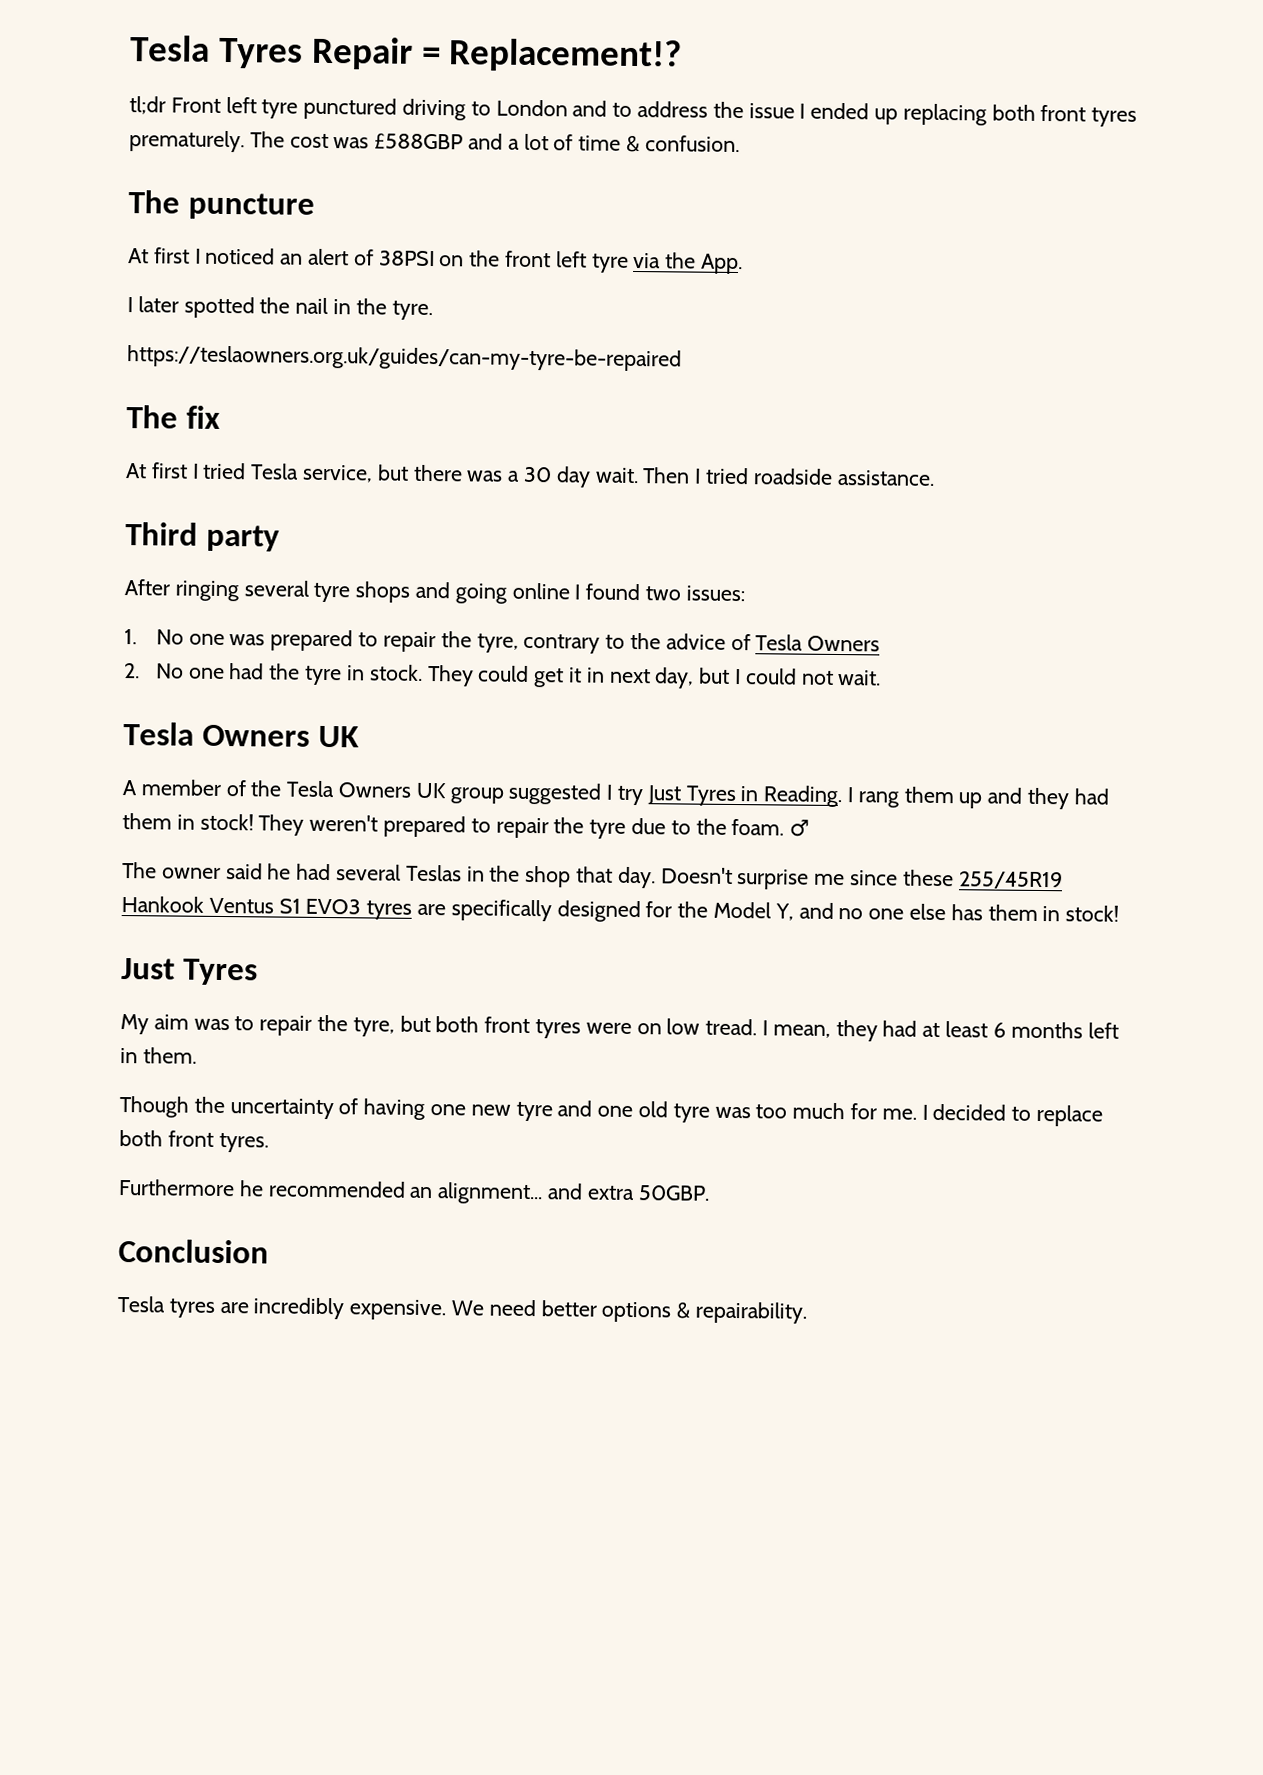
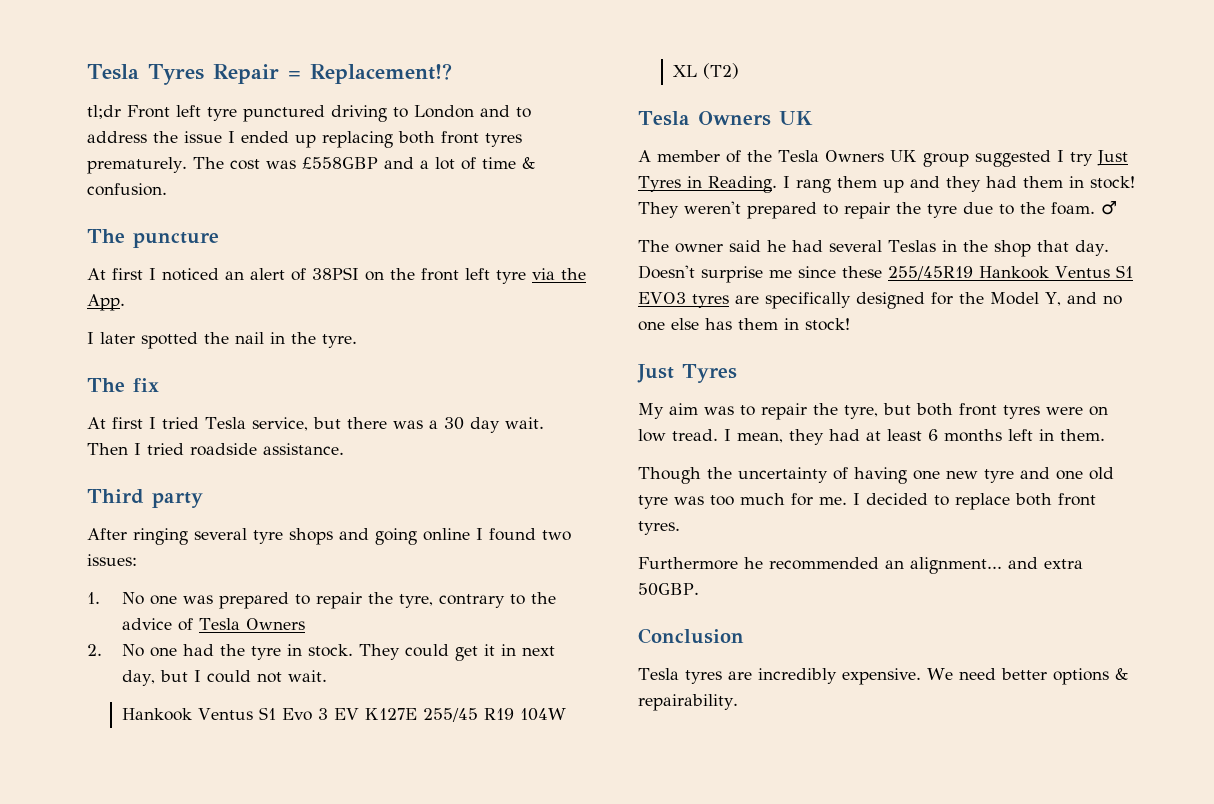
[374,133,464,150] £588GBP -> [301,157,378,170] £558GBP
[127,345,682,372] // https://teslaowners.org.uk/guides/can-my-tyre-be-repaired -> (357, 341) none
(882, 678) none -> [121,707,566,722] [672,63,739,79] // Hankook Ventus S1 Evo 3 EV K127E 255/45 R19 104W XL (T2)

